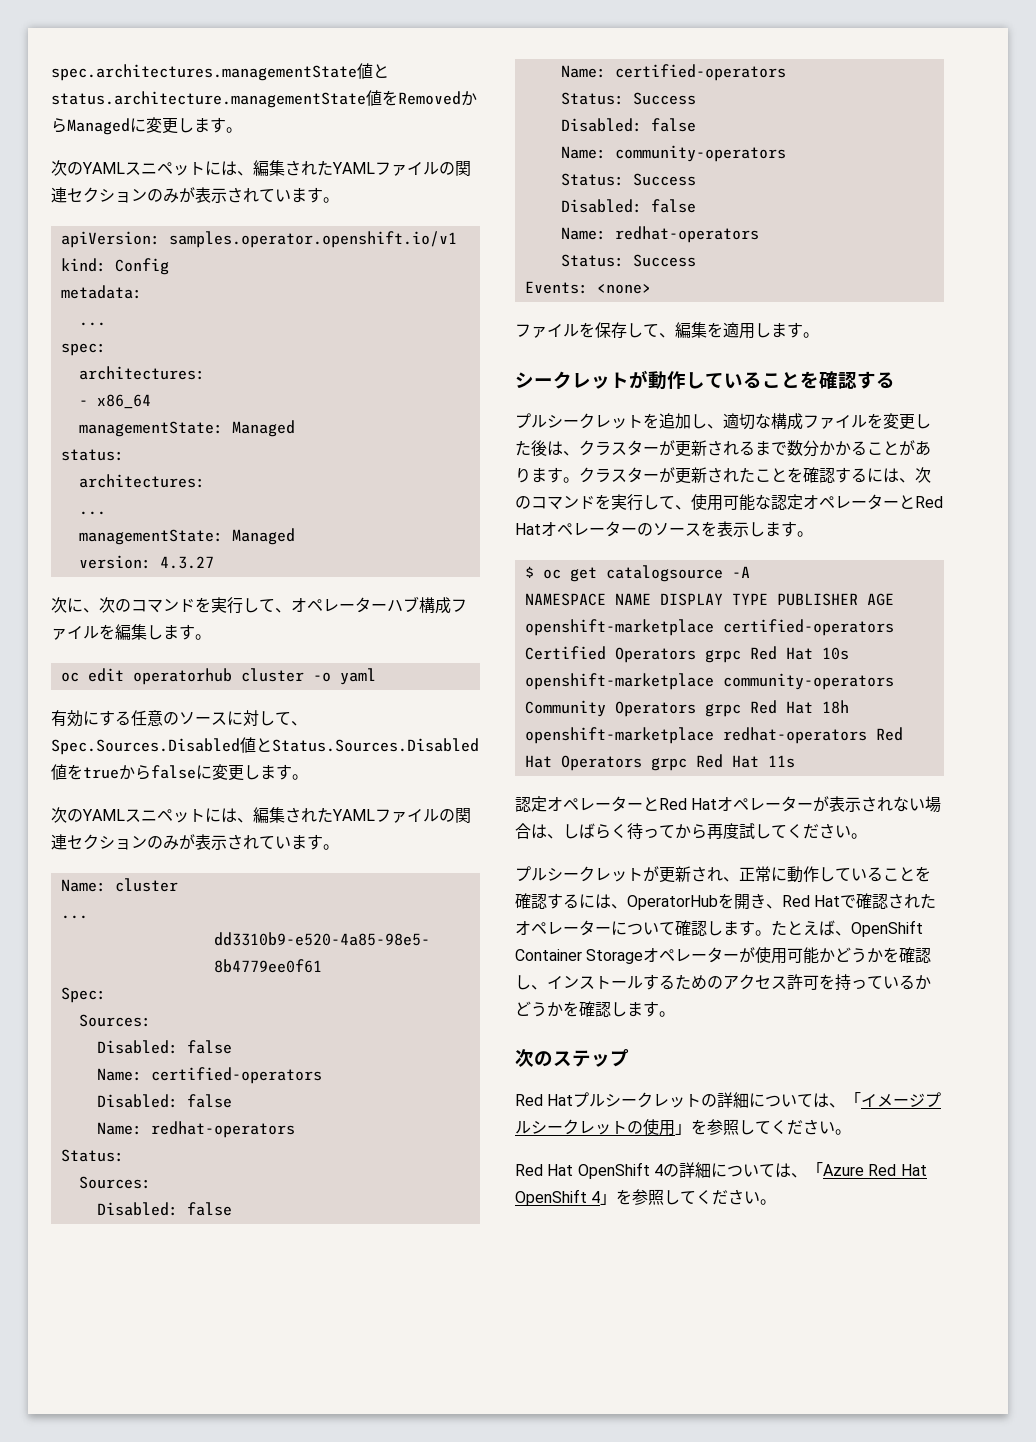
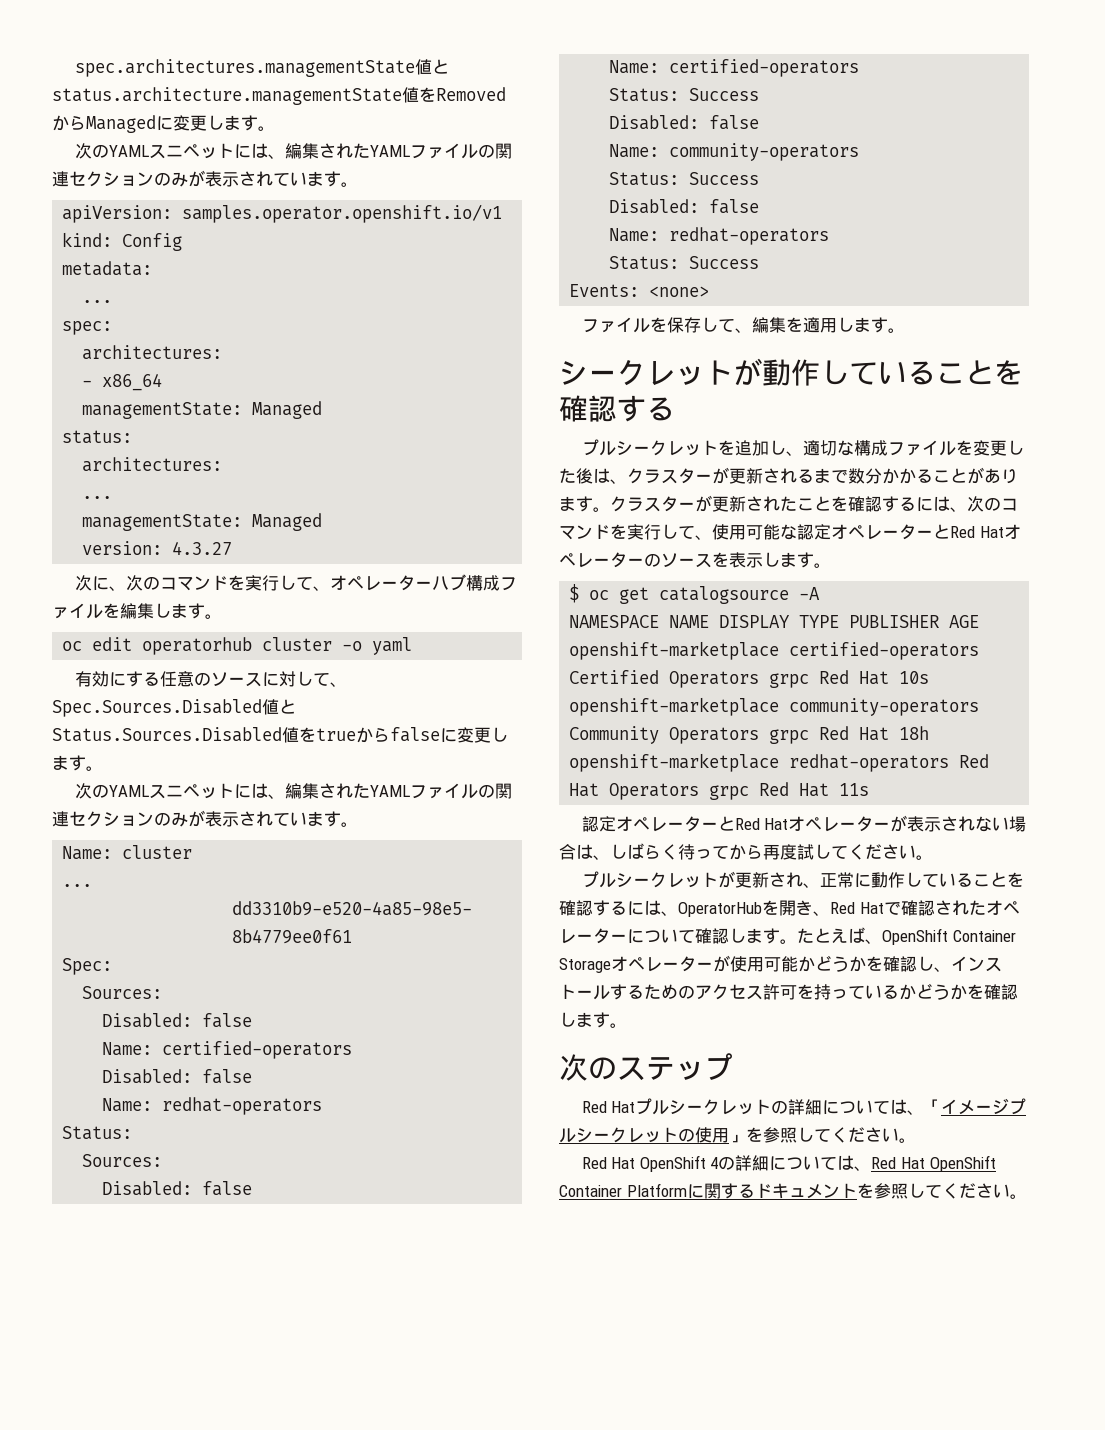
[806,1162,927,1176] [515,1189,617,1206] 「Azure Red Hat OpenShift 4」 -> [871,1155,996,1172] [559,1183,857,1199] Red Hat OpenShift Container Platformに関するドキュメント

